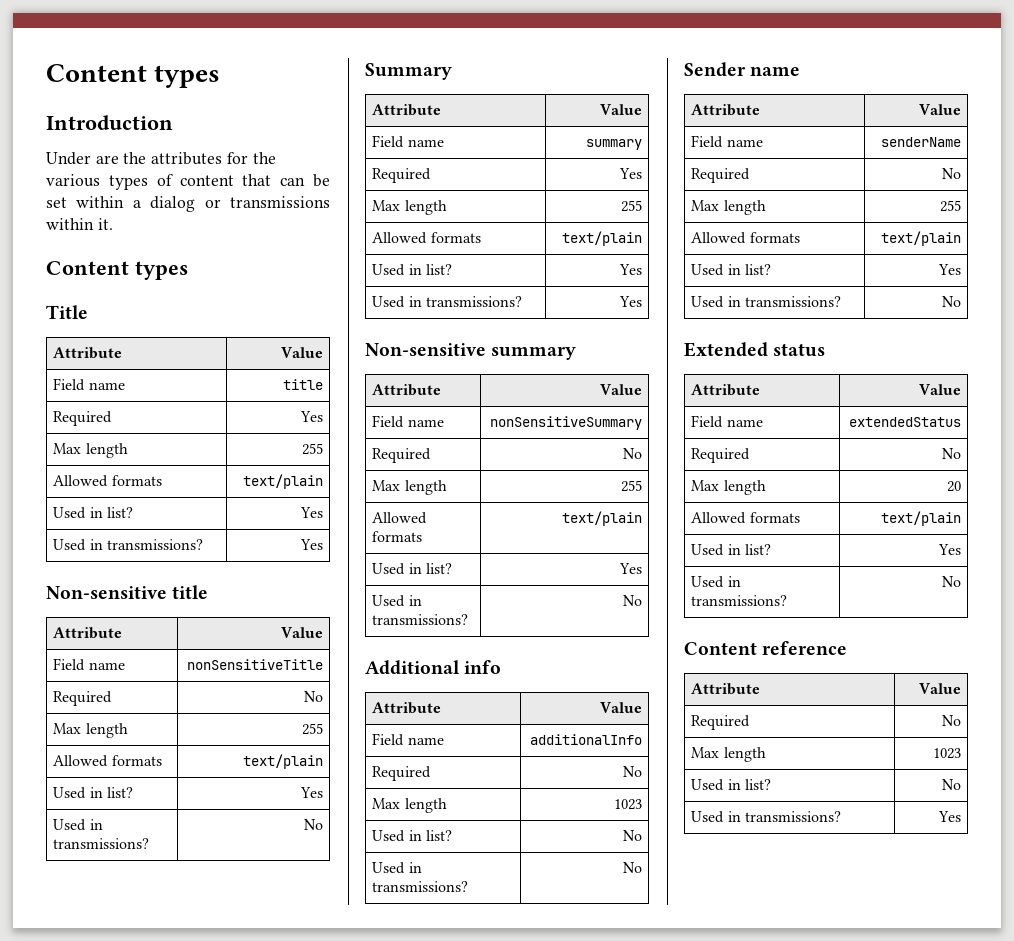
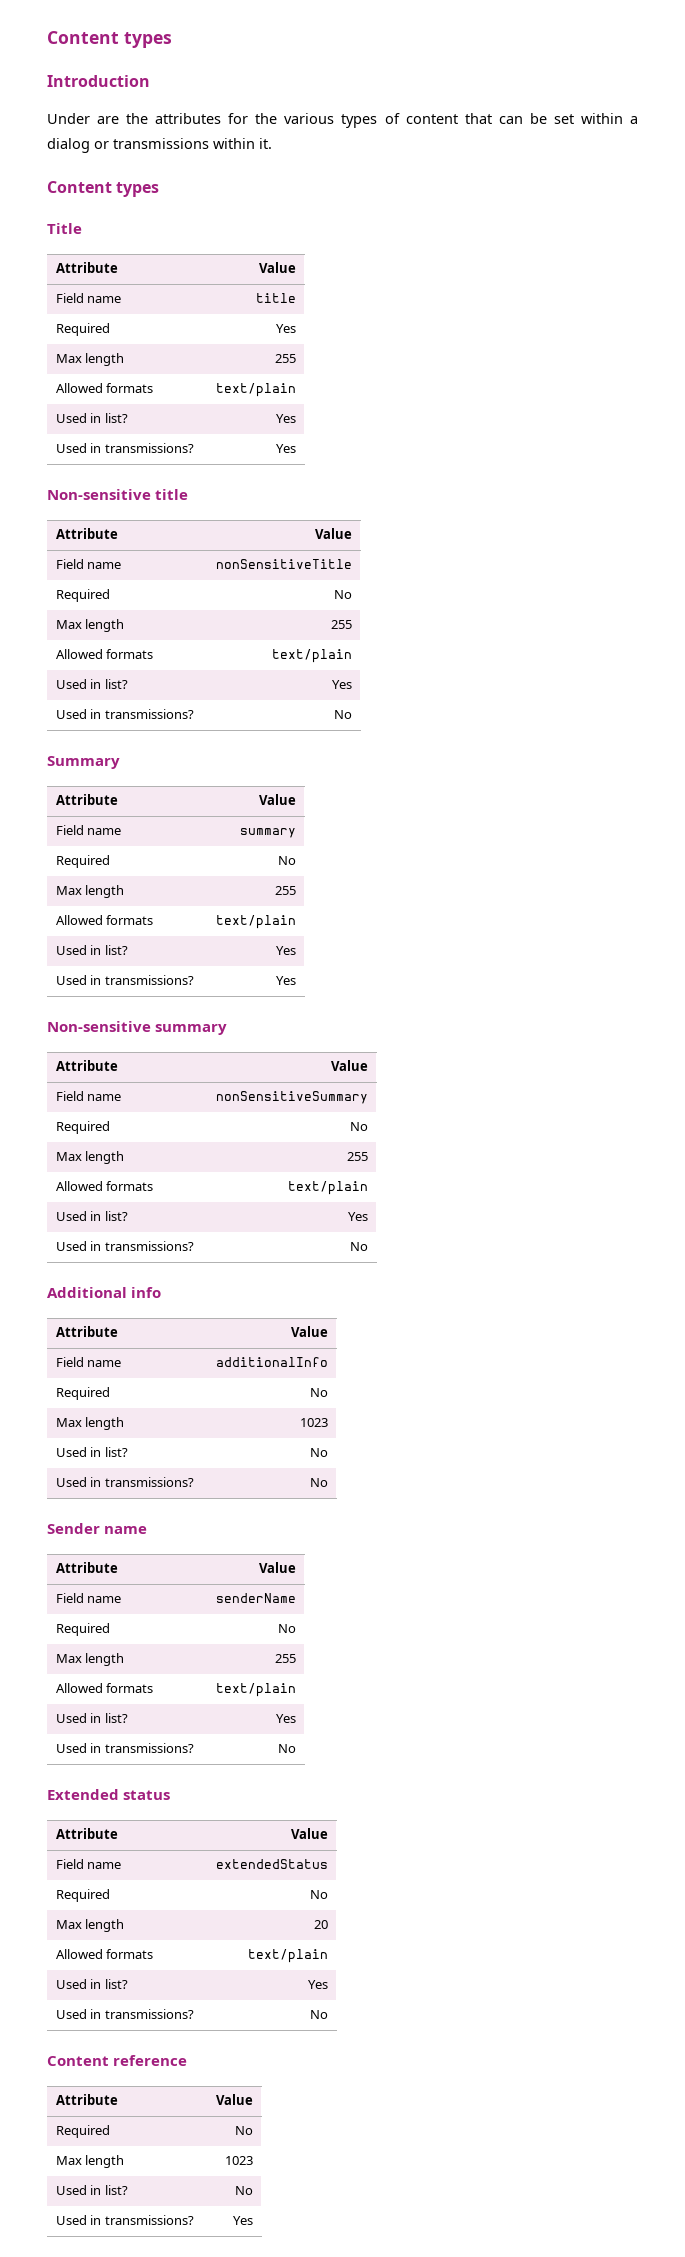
[618,168,642,179] Yes -> [278,856,297,865] No

